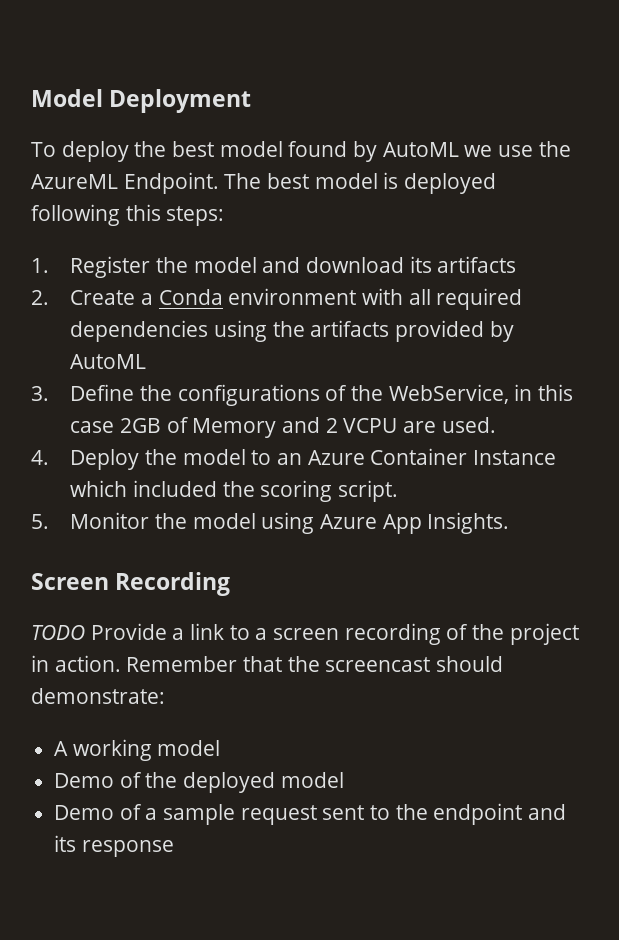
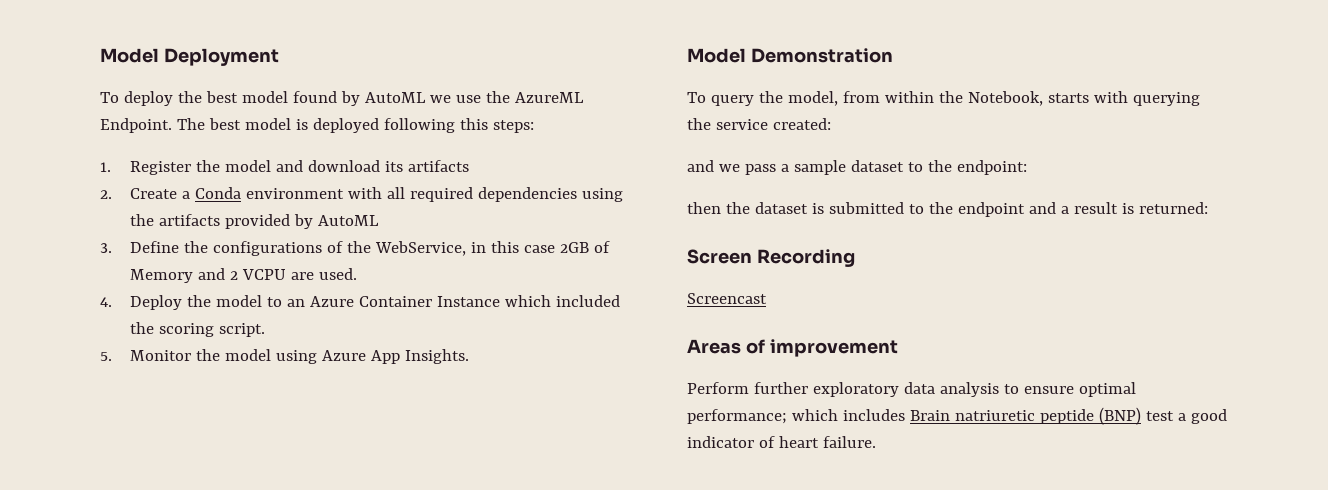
[31,572,231,596] [31,623,579,645] [31,655,504,672] [31,688,165,704] [54,739,221,761] [54,772,344,793] [54,803,567,825] [54,835,174,857] Screen Recording // TODO Provide a link to a screen recording of the project in action. Remember that the screencast should demonstrate: // A working model // Demo of the deployed model // Demo of a sample request sent to the endpoint and its response -> [687,48,893,63] [687,91,1200,106] [687,118,831,130] [687,160,1027,175] [687,202,1208,217] [687,249,855,267] [687,293,767,304] [687,339,898,357] [687,382,1136,397] [687,407,1227,425] [687,436,876,448] Model Demonstration // To query the model, from within the Notebook, starts with querying the service created: // and we pass a sample dataset to the endpoint: // then the dataset is submitted to the endpoint and a result is returned: // Screen Recording // Screencast // Areas of improvement // Perform further exploratory data analysis to ensure optimal performance; which includes Brain natriuretic peptide (BNP) test a good indicator of heart failure.

